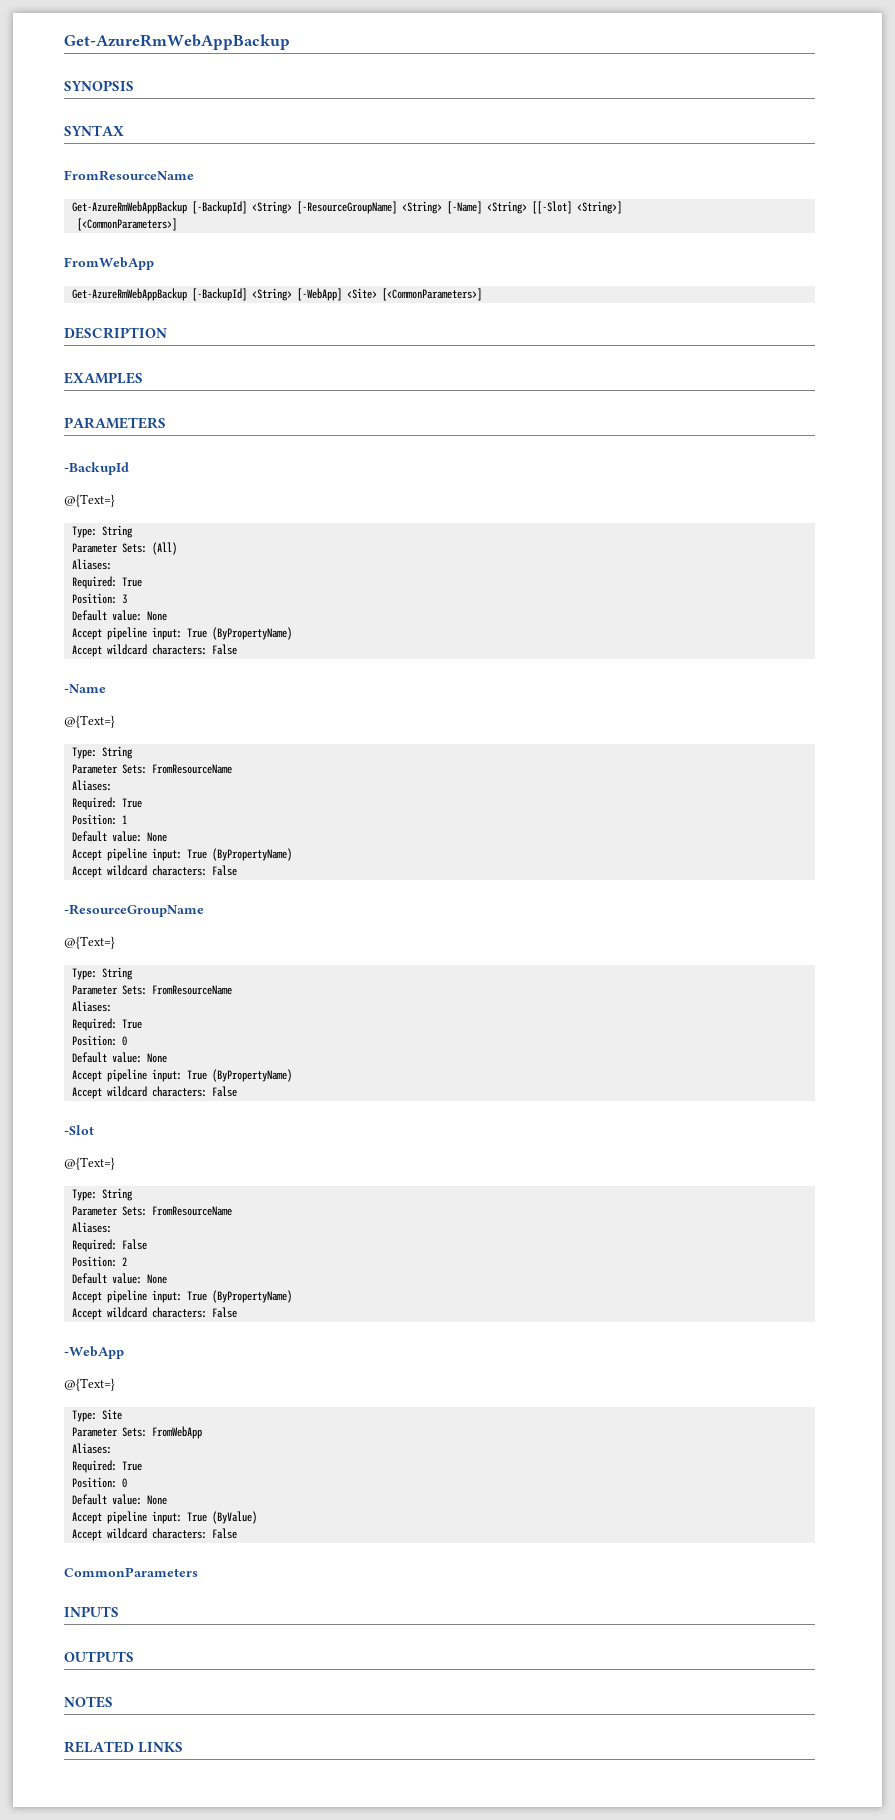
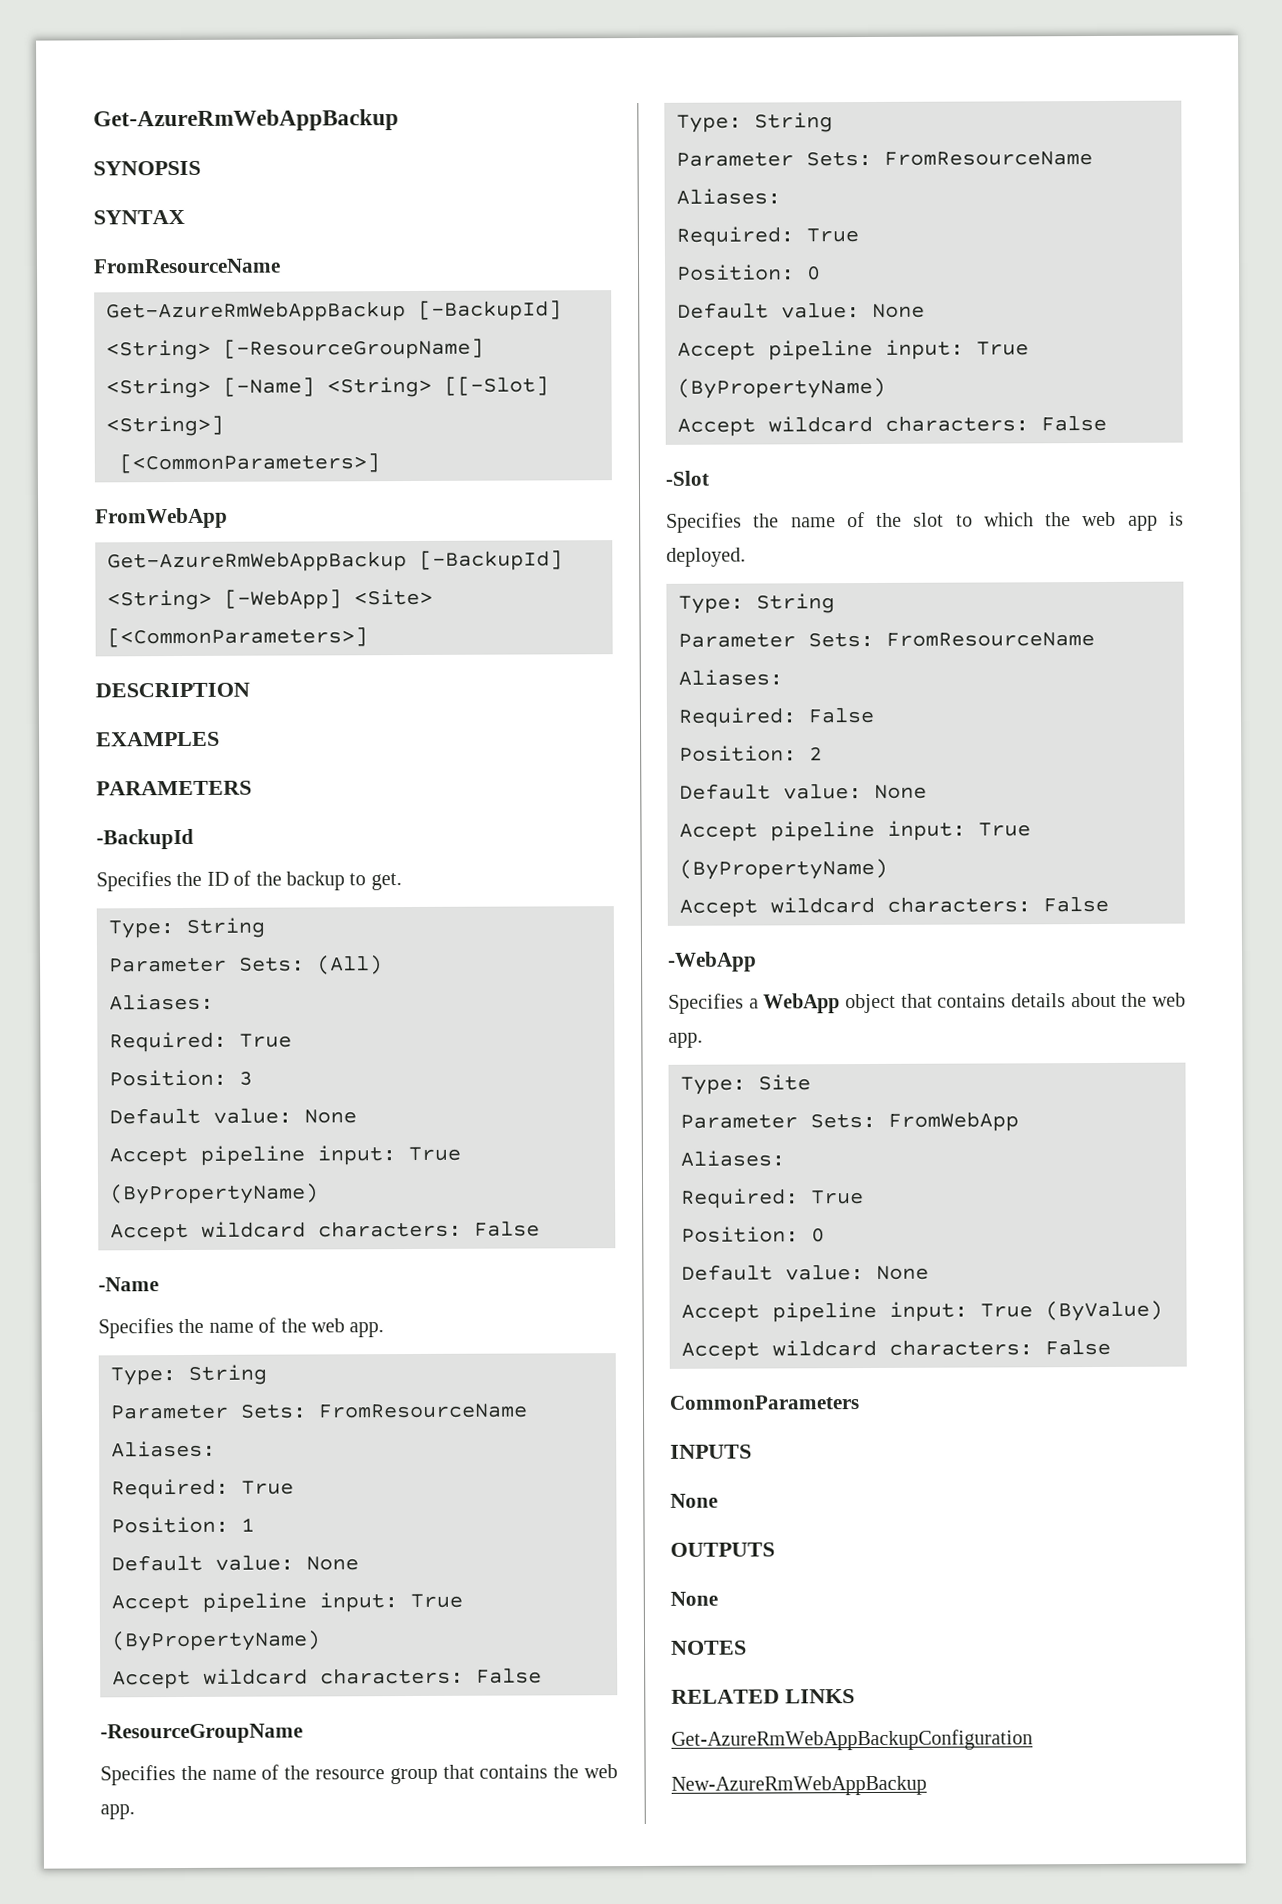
[64,494,115,507] @{Text=} -> [96,870,402,892] Specifies the ID of the backup to get.
[64,715,115,728] @{Text=} -> [98,1317,385,1339] Specifies the name of the web app.
[64,936,115,949] @{Text=} -> [100,1764,618,1786] [100,1804,135,1820] Specifies the name of the resource group that contains the web app.
[64,1157,115,1170] @{Text=} -> [666,511,1184,533] [666,547,746,567] Specifies the name of the slot to which the web app is deployed.
[64,1378,115,1391] @{Text=} -> [668,992,1186,1014] [668,1032,703,1048] Specifies a WebApp object that contains details about the web app.
(119, 1611) none -> [670,1493,718,1508] // None
(134, 1656) none -> [670,1591,718,1606] // None
(184, 1747) none -> [671,1729,1033,1751] [671,1775,927,1796] // Get-AzureRmWebAppBackupConfiguration // New-AzureRmWebAppBackup

